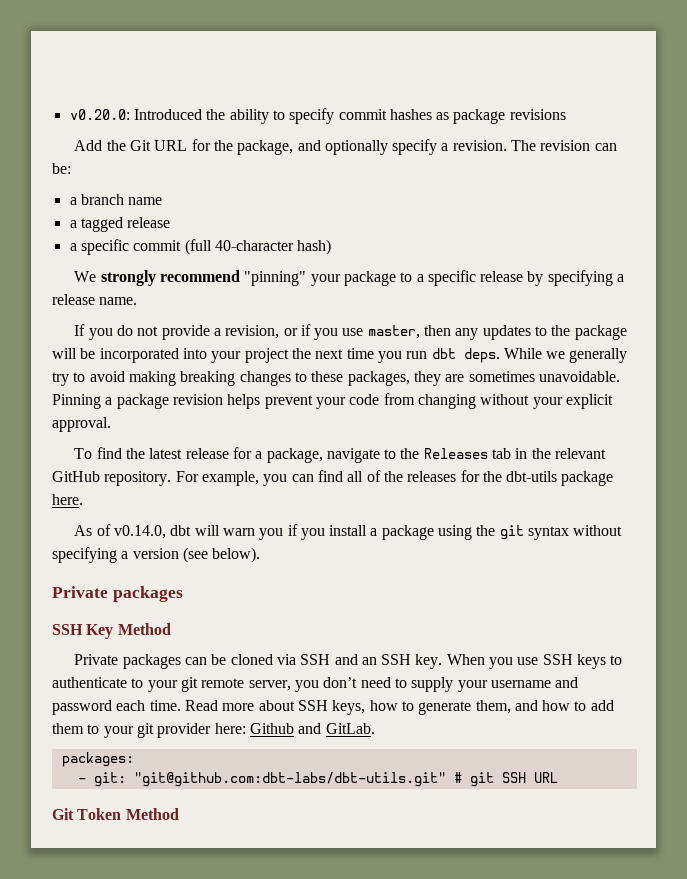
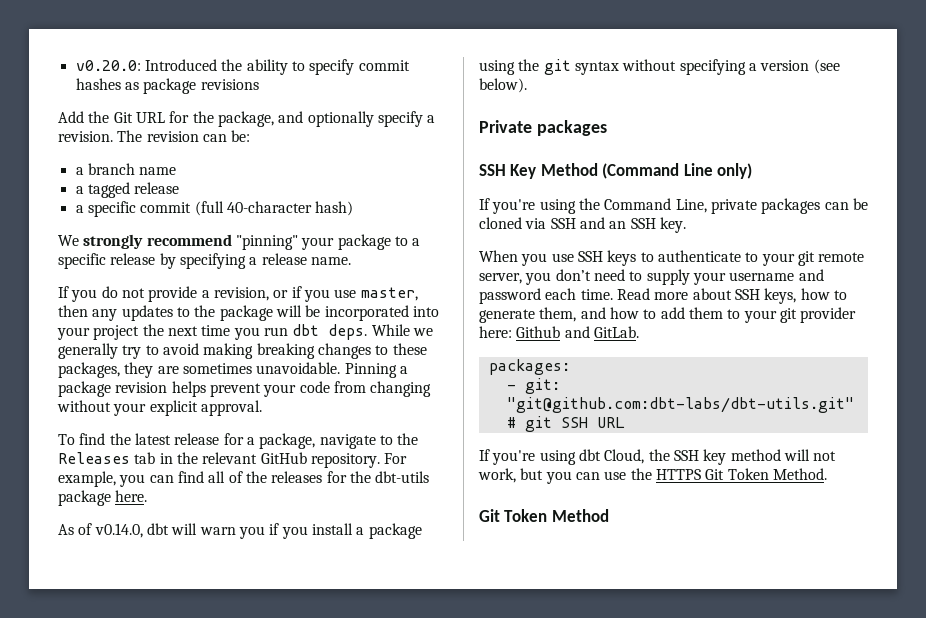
[74,654,119,665] // Private -> [602,163,753,179] [479,198,757,214] (Command Line only) // If you're using the Command Line, private
(443, 661) none -> (686, 225) //
(558, 777) none -> [479,449,837,465] [478,468,827,484] // If you're using dbt Cloud, the SSH key method will not work, but you can use the HTTPS Git Token Method.

